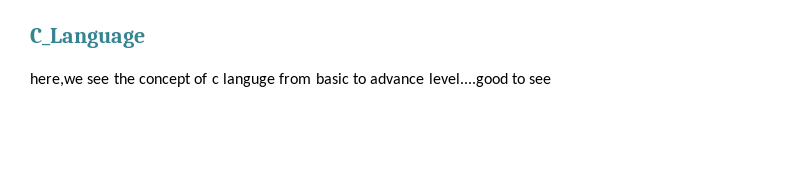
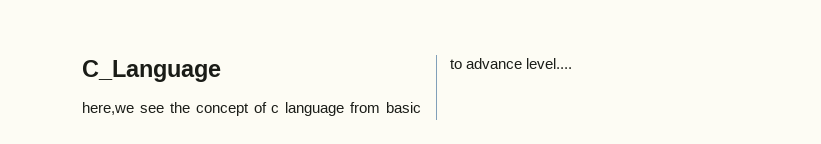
[222,73,275,87] languge -> [285,102,345,116] language
[428,73,552,87] level....good to see -> [526,58,573,69] level....

